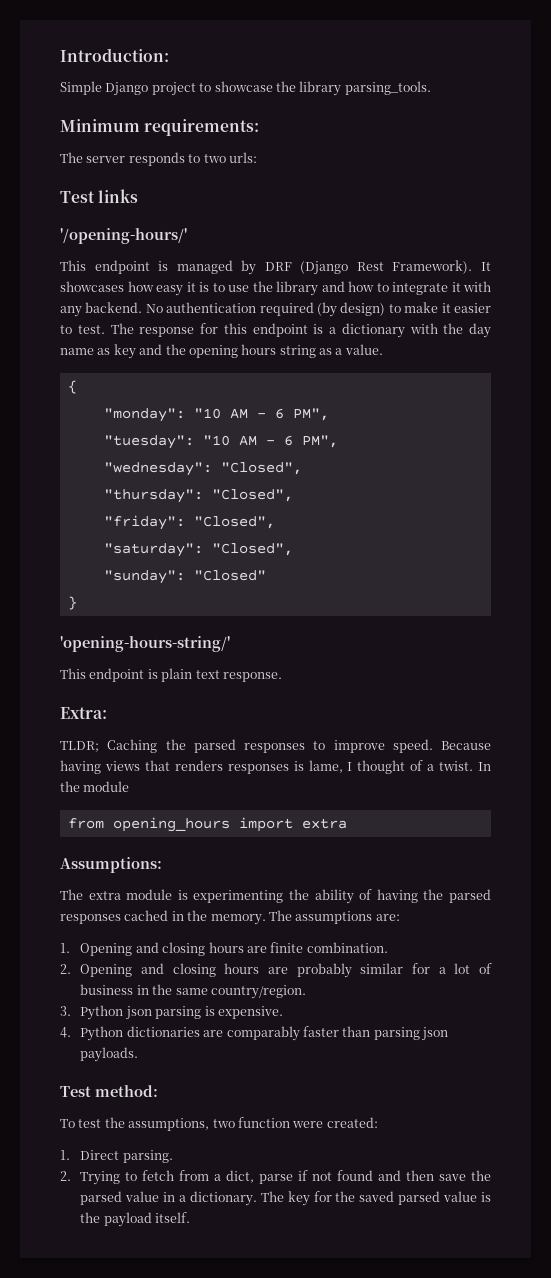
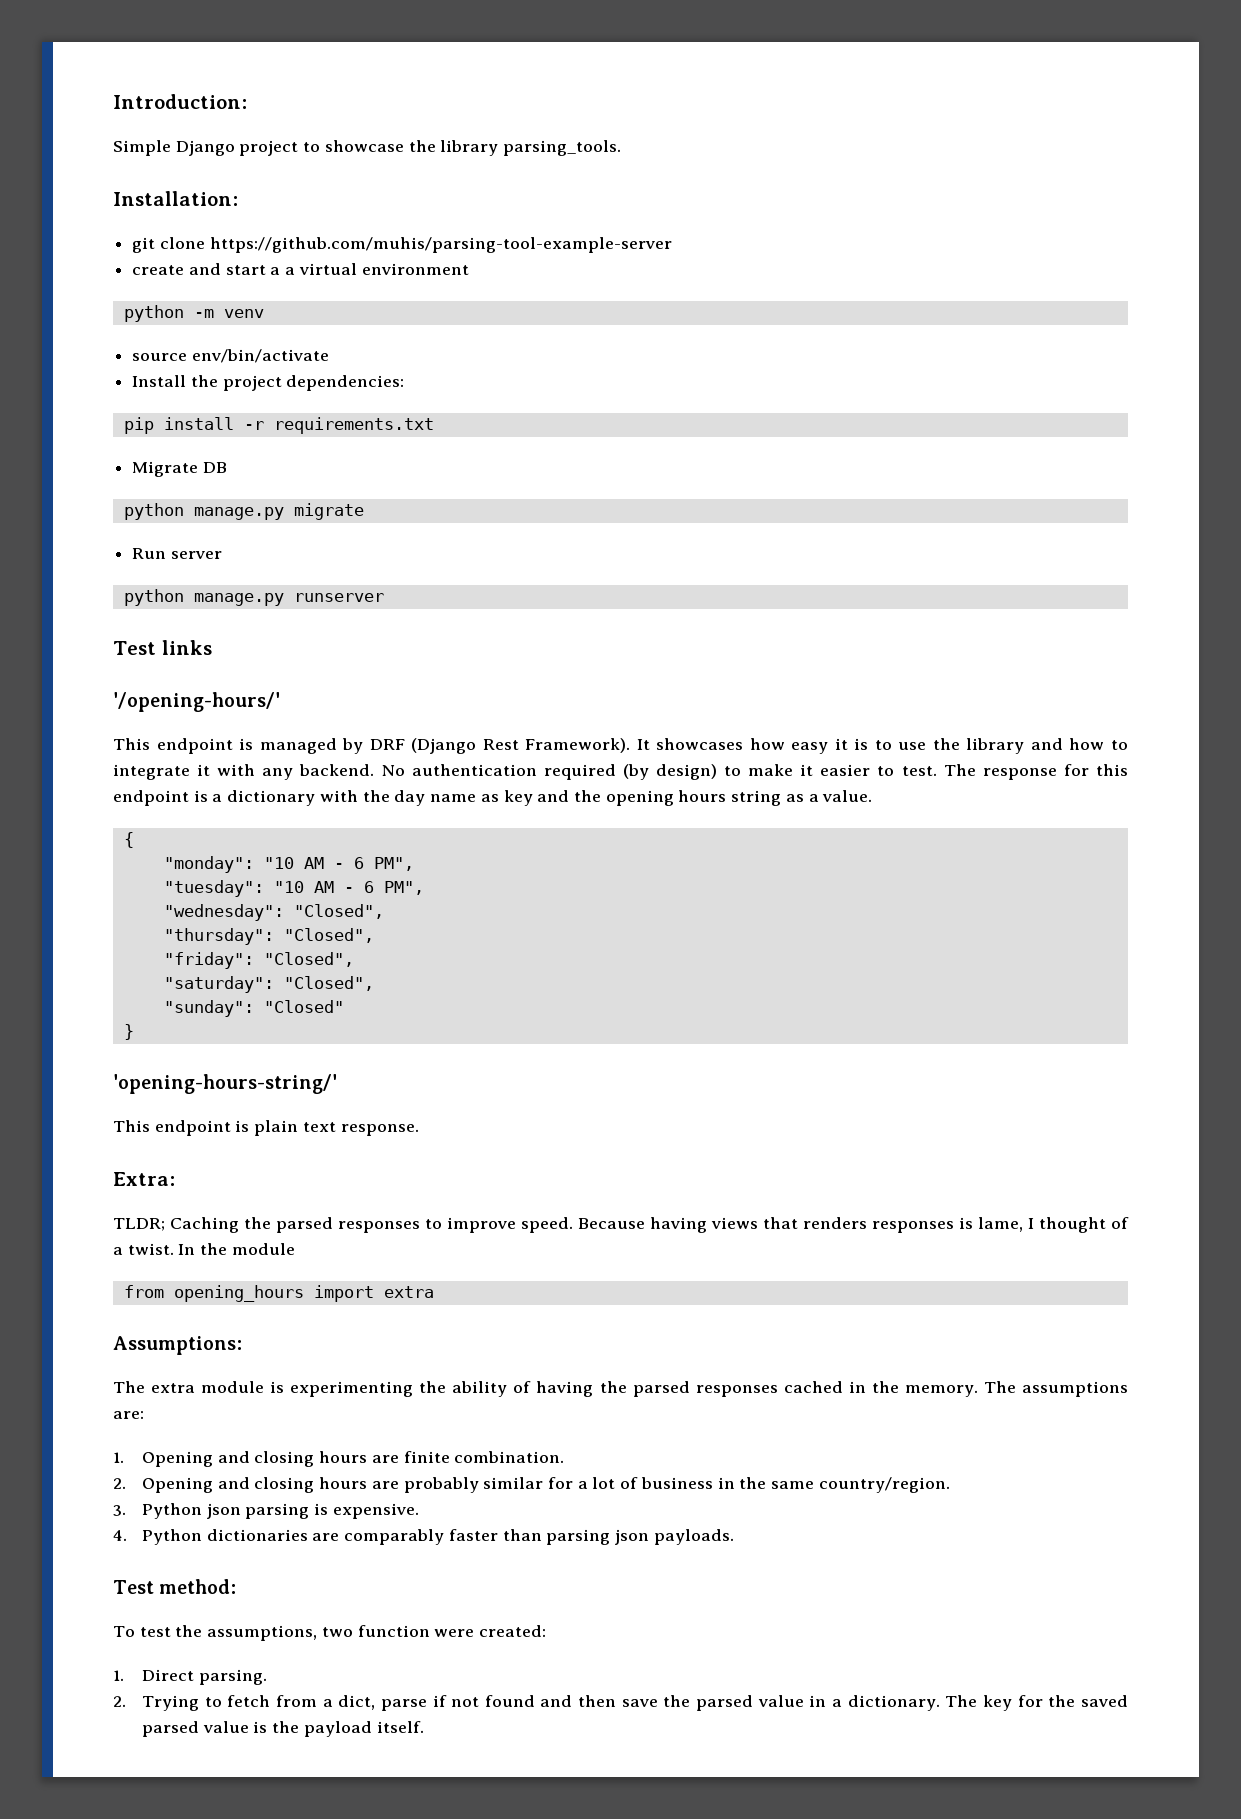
[60,119,260,136] [60,152,257,166] Minimum requirements: // The server responds to two urls: -> [113,191,238,206] [132,237,672,253] [132,263,469,275] [123,305,264,322] [132,349,329,363] [132,375,405,391] [123,417,434,434] [132,461,227,477] [123,503,364,520] [132,548,222,559] [123,589,384,606] Installation: // git clone https://github.com/muhis/parsing-tool-example-server // create and start a a virtual environment // python -m venv // source env/bin/activate // Install the project dependencies: // pip install -r requirements.txt // Migrate DB // python manage.py migrate // Run server // python manage.py runserver

